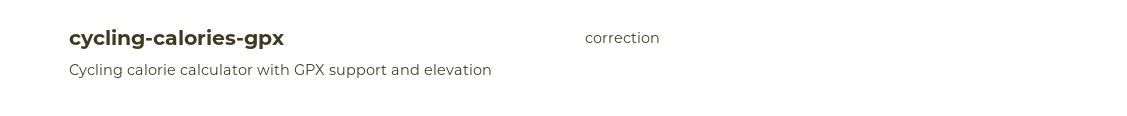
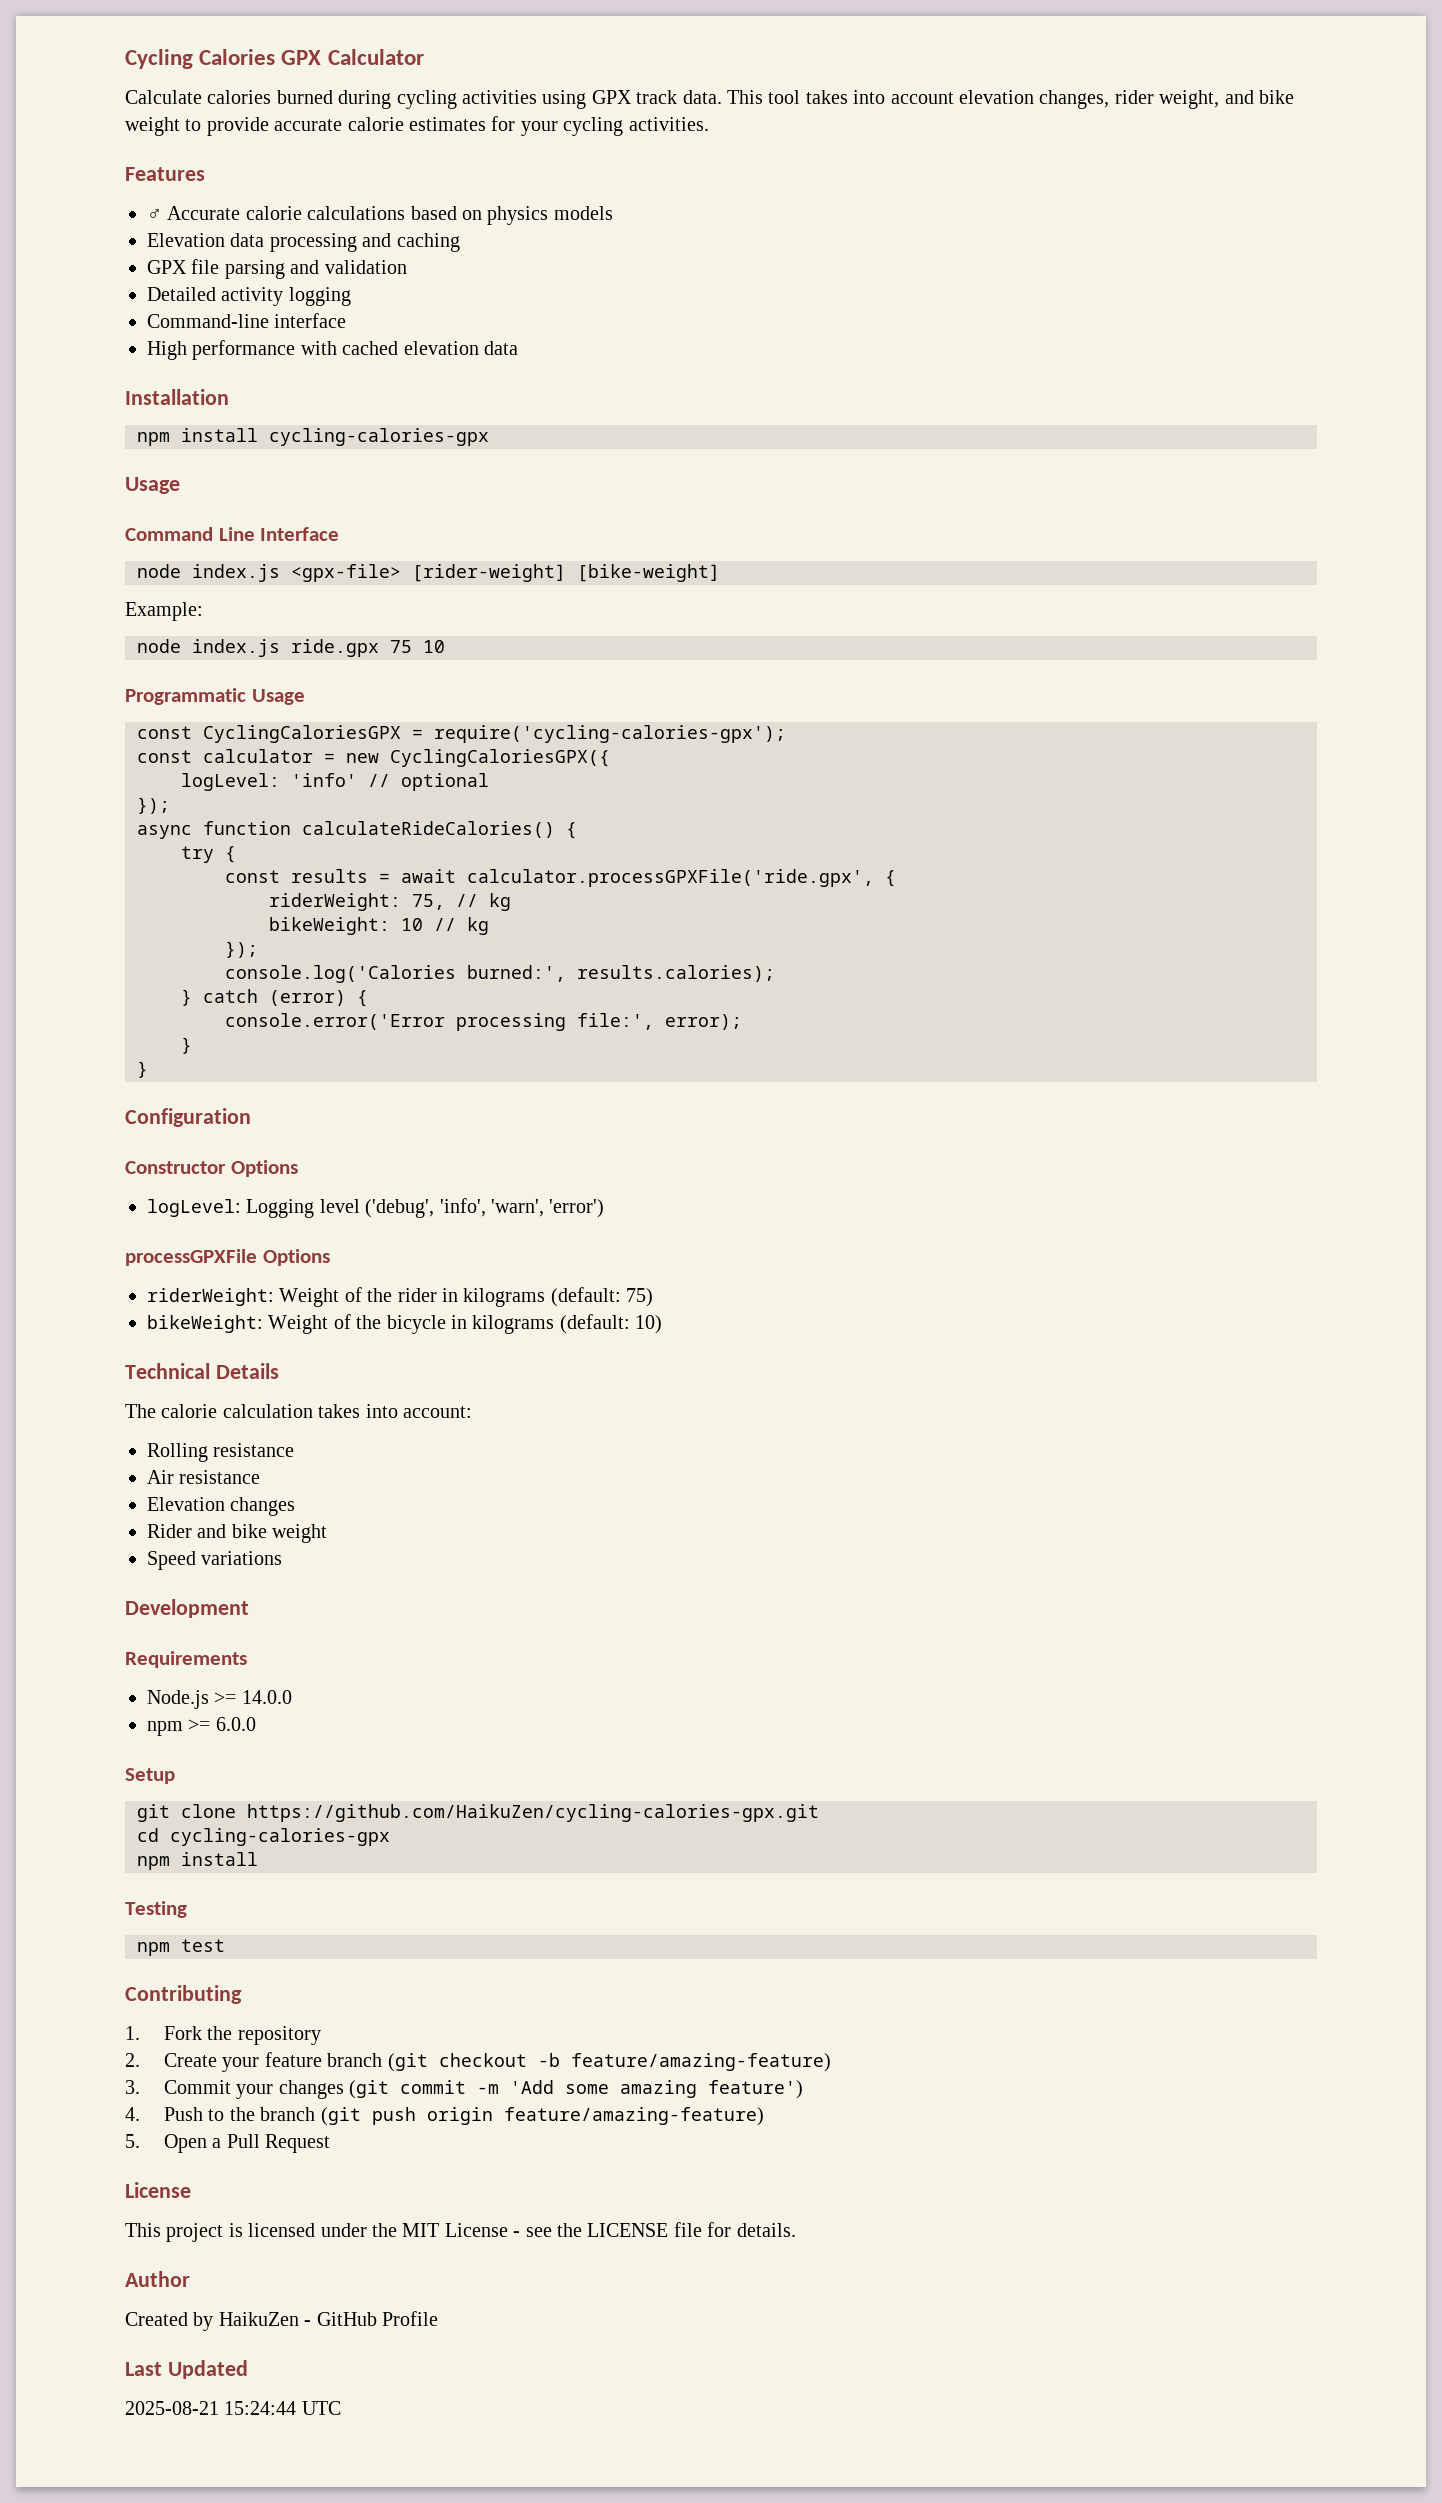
[69,29,285,49] [69,64,492,78] [585,32,660,43] cycling-calories-gpx // Cycling calorie calculator with GPX support and elevation correction -> [125,49,424,69] [125,90,1294,109] [125,116,709,136] [125,167,205,181] [147,206,613,225] [147,233,460,252] [147,259,407,279] [147,287,351,306] [147,313,347,328] [147,340,518,360] [125,389,229,405] [137,428,489,446] [125,477,180,494] [125,527,340,541] [137,564,720,582] [125,602,203,621] [137,639,445,657] [125,688,305,705] [137,725,786,743] [137,749,610,767] [181,773,489,791] [137,797,170,814] [137,821,577,839] [181,846,236,863] [225,869,896,887] [269,893,511,911] [269,917,489,935] [225,941,258,958] [225,965,775,983] [181,989,368,1007] [225,1013,742,1031] [181,1037,192,1054] [137,1061,148,1078] [125,1108,251,1127] [125,1160,298,1177] [147,1198,605,1218] [125,1249,330,1266] [147,1287,654,1307] [147,1314,663,1334] [125,1363,279,1379] [125,1404,472,1418] [147,1443,295,1462] [147,1470,261,1484] [147,1497,296,1516] [147,1524,328,1543] [147,1551,283,1570] [125,1599,249,1618] [125,1651,247,1668] [147,1690,292,1709] [147,1717,256,1736] [125,1768,175,1784] [137,1804,819,1822] [137,1828,390,1846] [137,1852,258,1870] [125,1901,187,1918] [137,1939,225,1956] [125,1985,242,2004] [125,2026,321,2045] [125,2052,831,2072] [125,2080,804,2099] [125,2107,764,2126] [125,2134,331,2153] [125,2182,191,2198] [125,2222,796,2242] [125,2271,190,2287] [125,2311,438,2331] [125,2360,248,2379] [125,2401,341,2415] Cycling Calories GPX Calculator // Calculate calories burned during cycling activities using GPX track data. This tool takes into account elevation changes, rider weight, and bike weight to provide accurate calorie estimates for your cycling activities. // Features // ♂ Accurate calorie calculations based on physics models // Elevation data processing and caching // GPX file parsing and validation // Detailed activity logging // Command-line interface // High performance with cached elevation data // Installation // npm install cycling-calories-gpx // Usage // Command Line Interface // node index.js <gpx-file> [rider-weight] [bike-weight] // Example: // node index.js ride.gpx 75 10 // Programmatic Usage // const CyclingCaloriesGPX = require('cycling-calories-gpx'); // const calculator = new CyclingCaloriesGPX({ // logLevel: 'info' // optional // }); // async function calculateRideCalories() { // try { // const results = await calculator.processGPXFile('ride.gpx', { // riderWeight: 75, // kg // bikeWeight: 10 // kg // }); // console.log('Calories burned:', results.calories); // } catch (error) { // console.error('Error processing file:', error); // } // } // Configuration // Constructor Options // logLevel: Logging level ('debug', 'info', 'warn', 'error') // processGPXFile Options // riderWeight: Weight of the rider in kilograms (default: 75) // bikeWeight: Weight of the bicycle in kilograms (default: 10) // Technical Details // The calorie calculation takes into account: // Rolling resistance // Air resistance // Elevation changes // Rider and bike weight // Speed variations // Development // Requirements // Node.js >= 14.0.0 // npm >= 6.0.0 // Setup // git clone https://github.com/HaikuZen/cycling-calories-gpx.git // cd cycling-calories-gpx // npm install // Testing // npm test // Contributing // 1. Fork the repository // 2. Create your feature branch (git checkout -b feature/amazing-feature) // 3. Commit your changes (git commit -m 'Add some amazing feature') // 4. Push to the branch (git push origin feature/amazing-feature) // 5. Open a Pull Request // License // This project is licensed under the MIT License - see the LICENSE file for details. // Author // Created by HaikuZen - GitHub Profile // Last Updated // 2025-08-21 15:24:44 UTC

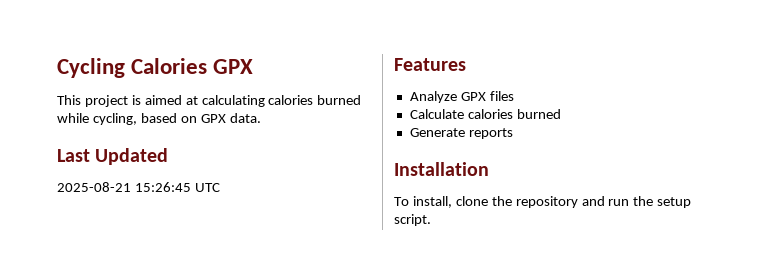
[327,49,424,65] [125,90,1294,109] [125,116,709,136] [125,167,205,181] [147,206,613,225] [147,233,460,252] [147,259,407,279] [147,287,351,306] [147,313,347,328] [147,340,518,360] [125,389,229,405] [137,428,489,446] [125,477,180,494] [125,527,340,541] [137,564,720,582] [125,602,203,621] [137,639,445,657] [125,688,305,705] [137,725,786,743] [137,749,610,767] [181,773,489,791] [137,797,170,814] [137,821,577,839] [181,846,236,863] [225,869,896,887] [269,893,511,911] [269,917,489,935] [225,941,258,958] [225,965,775,983] [181,989,368,1007] [225,1013,742,1031] [181,1037,192,1054] [137,1061,148,1078] [125,1108,251,1127] [125,1160,298,1177] [147,1198,605,1218] [125,1249,330,1266] [147,1287,654,1307] [147,1314,663,1334] [125,1363,279,1379] [125,1404,472,1418] [147,1443,295,1462] [147,1470,261,1484] [147,1497,296,1516] [147,1524,328,1543] [147,1551,283,1570] [125,1599,249,1618] [125,1651,247,1668] [147,1690,292,1709] [147,1717,256,1736] [125,1768,175,1784] [137,1804,819,1822] [137,1828,390,1846] [137,1852,258,1870] [125,1901,187,1918] [137,1939,225,1956] [125,1985,242,2004] [125,2026,321,2045] [125,2052,831,2072] [125,2080,804,2099] [125,2107,764,2126] [125,2134,331,2153] [125,2182,191,2198] [125,2222,796,2242] [125,2271,190,2287] [125,2311,438,2331] Calculator // Calculate calories burned during cycling activities using GPX track data. This tool takes into account elevation changes, rider weight, and bike weight to provide accurate calorie estimates for your cycling activities. // Features // ♂ Accurate calorie calculations based on physics models // Elevation data processing and caching // GPX file parsing and validation // Detailed activity logging // Command-line interface // High performance with cached elevation data // Installation // npm install cycling-calories-gpx // Usage // Command Line Interface // node index.js <gpx-file> [rider-weight] [bike-weight] // Example: // node index.js ride.gpx 75 10 // Programmatic Usage // const CyclingCaloriesGPX = require('cycling-calories-gpx'); // const calculator = new CyclingCaloriesGPX({ // logLevel: 'info' // optional // }); // async function calculateRideCalories() { // try { // const results = await calculator.processGPXFile('ride.gpx', { // riderWeight: 75, // kg // bikeWeight: 10 // kg // }); // console.log('Calories burned:', results.calories); // } catch (error) { // console.error('Error processing file:', error); // } // } // Configuration // Constructor Options // logLevel: Logging level ('debug', 'info', 'warn', 'error') // processGPXFile Options // riderWeight: Weight of the rider in kilograms (default: 75) // bikeWeight: Weight of the bicycle in kilograms (default: 10) // Technical Details // The calorie calculation takes into account: // Rolling resistance // Air resistance // Elevation changes // Rider and bike weight // Speed variations // Development // Requirements // Node.js >= 14.0.0 // npm >= 6.0.0 // Setup // git clone https://github.com/HaikuZen/cycling-calories-gpx.git // cd cycling-calories-gpx // npm install // Testing // npm test // Contributing // 1. Fork the repository // 2. Create your feature branch (git checkout -b feature/amazing-feature) // 3. Commit your changes (git commit -m 'Add some amazing feature') // 4. Push to the branch (git push origin feature/amazing-feature) // 5. Open a Pull Request // License // This project is licensed under the MIT License - see the LICENSE file for details. // Author // Created by HaikuZen - GitHub Profile -> [57,95,362,107] [57,113,261,125] // This project is aimed at calculating calories burned while cycling, based on GPX data.
[224,2401,297,2415] 15:24:44 -> [134,182,191,192] 15:26:45
(341, 2408) none -> [394,58,466,71] [409,91,514,103] [409,109,561,119] [409,128,513,139] [394,162,489,176] [394,196,692,208] [394,214,431,226] // Features // Analyze GPX files // Calculate calories burned // Generate reports // Installation // To install, clone the repository and run the setup script.

